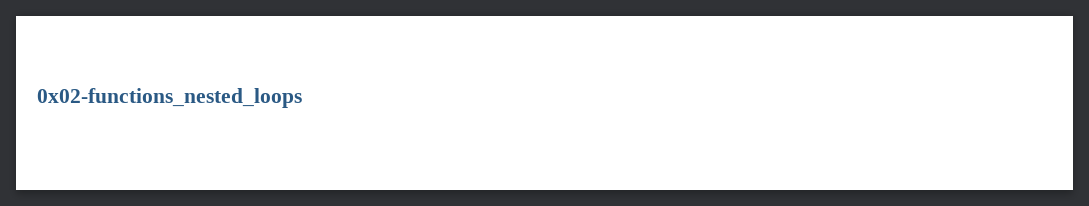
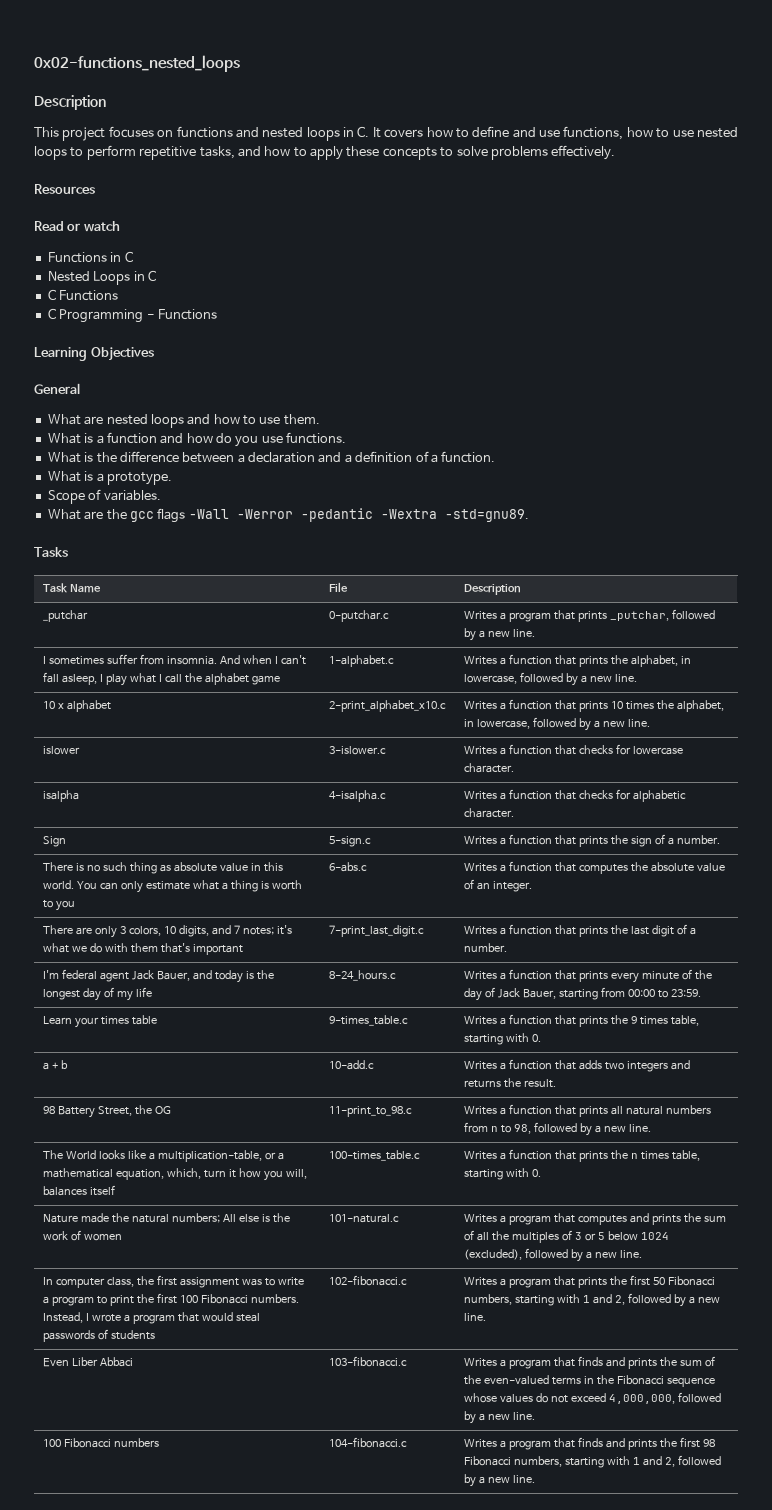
(302, 98) none -> [34,95,106,110] [34,126,739,141] [34,145,616,160] [34,184,95,194] [34,221,120,232] [47,251,133,263] [47,270,156,285] [47,289,119,301] [47,308,217,323] [34,347,154,361] [34,383,80,394] [47,414,320,428] [47,432,347,447] [47,451,496,463] [47,471,172,485] [47,489,161,504] [47,508,529,523] [34,547,68,557] [43,583,101,593] [329,582,349,592] [464,584,522,595] [43,610,89,622] [329,610,390,622] [464,609,715,622] [464,628,535,641] [43,654,306,665] [43,672,280,686] [329,655,395,667] [464,654,691,667] [464,672,637,686] [43,700,111,712] [329,700,447,712] [464,699,724,712] [464,717,650,731] [43,746,81,755] [329,746,387,755] [464,744,683,755] [464,763,515,773] [43,790,80,802] [329,790,387,802] [464,789,686,802] [464,808,515,818] [43,836,67,847] [329,836,372,847] [464,834,720,847] [43,862,283,874] [43,880,302,893] [43,900,75,911] [329,862,368,872] [464,861,725,874] [464,879,532,892] [43,925,292,938] [43,943,243,955] [329,925,425,937] [464,924,696,937] [464,943,508,952] [43,969,274,983] [43,987,152,1001] [329,970,397,981] [464,969,712,983] [464,987,701,1001] [43,1015,157,1028] [329,1015,409,1026] [464,1014,699,1027] [464,1033,541,1045] [43,1060,68,1070] [329,1060,375,1070] [464,1059,690,1072] [464,1078,556,1088] [43,1105,171,1118] [329,1106,413,1117] [464,1104,711,1117] [464,1122,651,1136] [43,1150,284,1162] [43,1168,307,1181] [43,1185,115,1196] [329,1150,421,1161] [464,1149,700,1162] [464,1168,541,1180] [43,1213,290,1223] [43,1230,122,1241] [329,1214,400,1223] [464,1213,726,1225] [464,1230,669,1243] [464,1248,642,1262] [43,1275,304,1288] [43,1293,299,1306] [43,1312,260,1324] [43,1329,155,1342] [329,1275,408,1286] [464,1275,715,1288] [464,1293,720,1307] [464,1313,487,1321] [43,1357,133,1367] [329,1356,408,1367] [464,1356,715,1369] [464,1375,715,1387] [464,1392,721,1404] [464,1411,535,1424] [43,1438,159,1448] [329,1437,408,1448] [464,1437,715,1450] [464,1455,721,1468] [464,1474,535,1487] // Description // This project focuses on functions and nested loops in C. It covers how to define and use functions, how to use nested loops to perform repetitive tasks, and how to apply these concepts to solve problems effectively. // Resources // Read or watch // Functions in C // Nested Loops in C // C Functions // C Programming - Functions // Learning Objectives // General // What are nested loops and how to use them. // What is a function and how do you use functions. // What is the difference between a declaration and a definition of a function. // What is a prototype. // Scope of variables. // What are the gcc flags -Wall -Werror -pedantic -Wextra -std=gnu89. // Tasks // Task Name | File | Description // _putchar | 0-putchar.c | Writes a program that prints _putchar, followed by a new line. // I sometimes suffer from insomnia. And when I can't fall asleep, I play what I call the alphabet game | 1-alphabet.c | Writes a function that prints the alphabet, in lowercase, followed by a new line. // 10 x alphabet | 2-print_alphabet_x10.c | Writes a function that prints 10 times the alphabet, in lowercase, followed by a new line. // islower | 3-islower.c | Writes a function that checks for lowercase character. // isalpha | 4-isalpha.c | Writes a function that checks for alphabetic character. // Sign | 5-sign.c | Writes a function that prints the sign of a number. // There is no such thing as absolute value in this world. You can only estimate what a thing is worth to you | 6-abs.c | Writes a function that computes the absolute value of an integer. // There are only 3 colors, 10 digits, and 7 notes; it's what we do with them that's important | 7-print_last_digit.c | Writes a function that prints the last digit of a number. // I'm federal agent Jack Bauer, and today is the longest day of my life | 8-24_hours.c | Writes a function that prints every minute of the day of Jack Bauer, starting from 00:00 to 23:59. // Learn your times table | 9-times_table.c | Writes a function that prints the 9 times table, starting with 0. // a + b | 10-add.c | Writes a function that adds two integers and returns the result. // 98 Battery Street, the OG | 11-print_to_98.c | Writes a function that prints all natural numbers from n to 98, followed by a new line. // The World looks like a multiplication-table, or a mathematical equation, which, turn it how you will, balances itself | 100-times_table.c | Writes a function that prints the n times table, starting with 0. // Nature made the natural numbers; All else is the work of women | 101-natural.c | Writes a program that computes and prints the sum of all the multiples of 3 or 5 below 1024 (excluded), followed by a new line. // In computer class, the first assignment was to write a program to print the first 100 Fibonacci numbers. Instead, I wrote a program that would steal passwords of students | 102-fibonacci.c | Writes a program that prints the first 50 Fibonacci numbers, starting with 1 and 2, followed by a new line. // Even Liber Abbaci | 103-fibonacci.c | Writes a program that finds and prints the sum of the even-valued terms in the Fibonacci sequence whose values do not exceed 4,000,000, followed by a new line. // 100 Fibonacci numbers | 104-fibonacci.c | Writes a program that finds and prints the first 98 Fibonacci numbers, starting with 1 and 2, followed by a new line.

